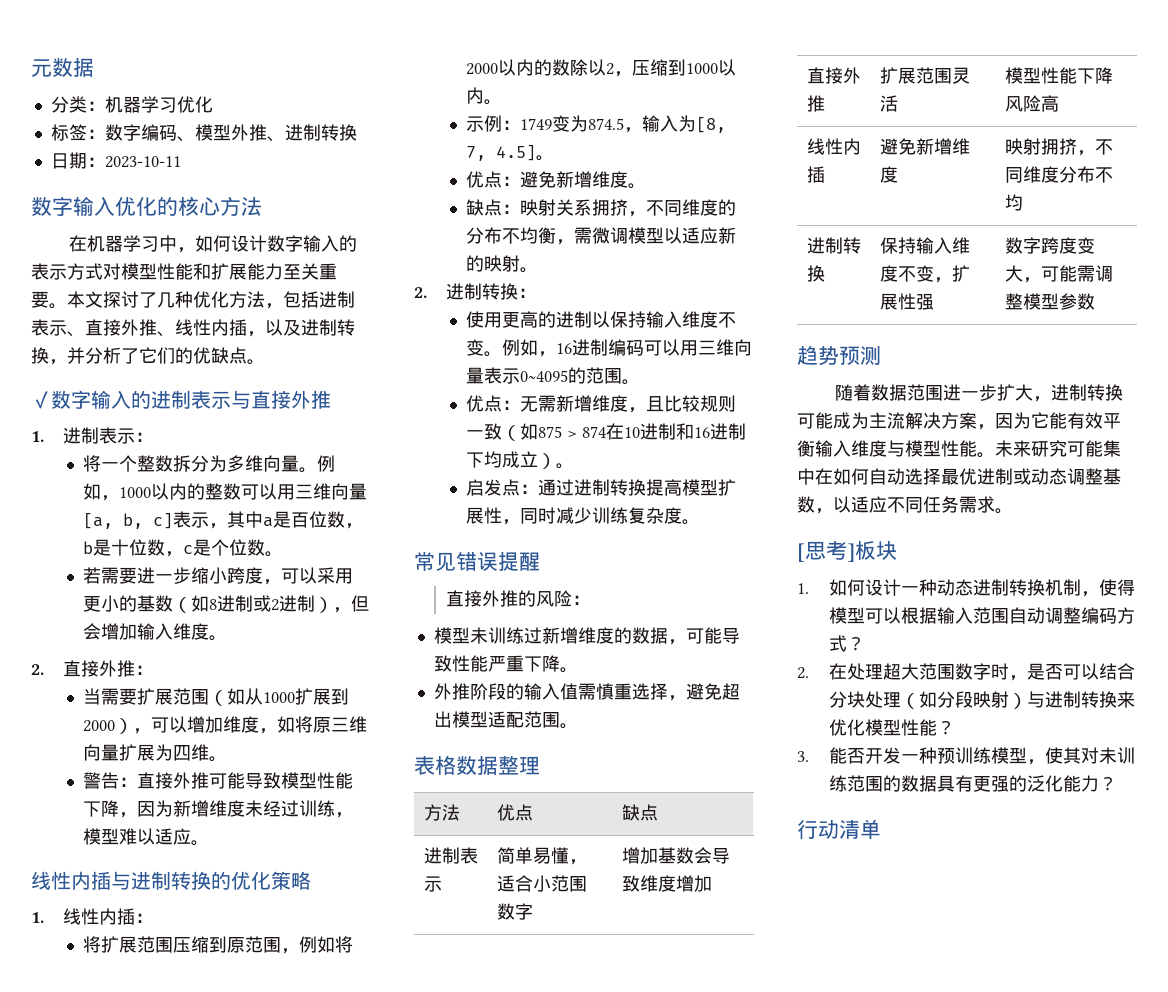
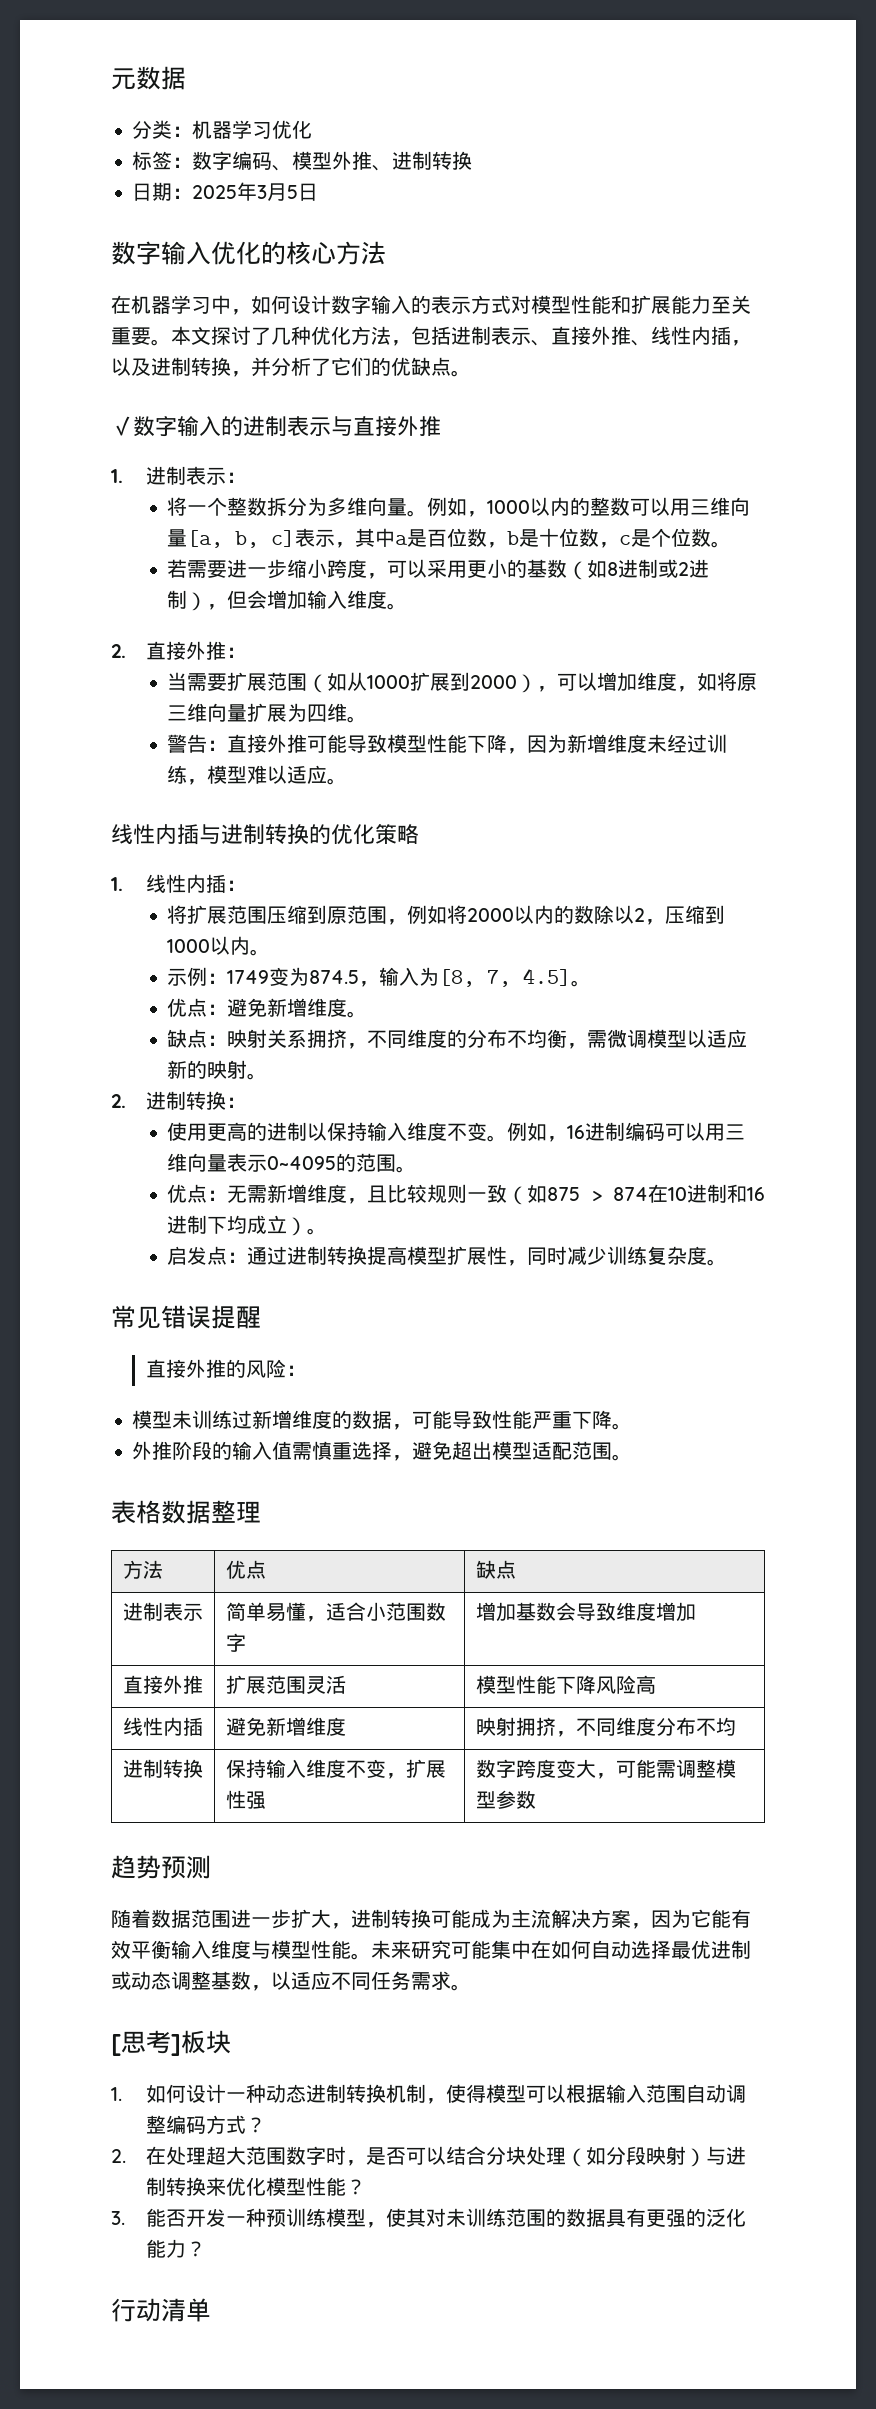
[104,156,181,168] 2023-10-11 -> [192,182,319,201] 2025年3月5日

